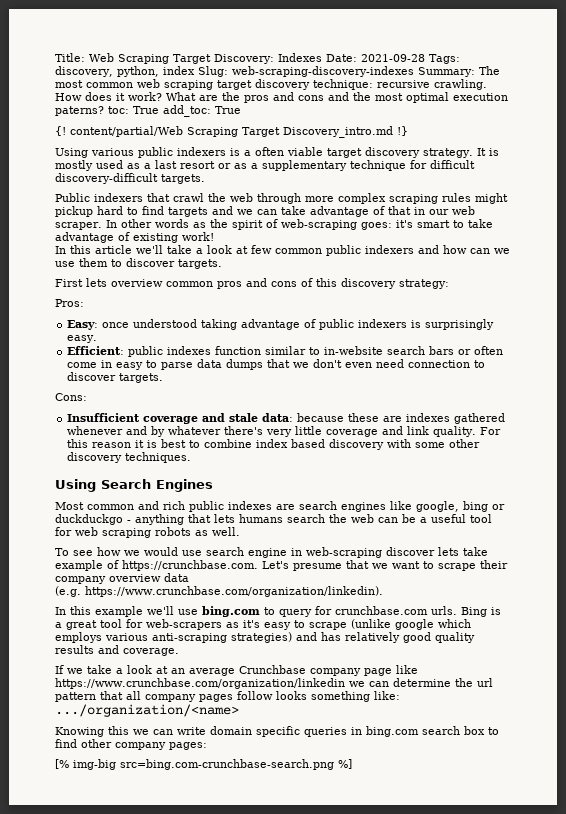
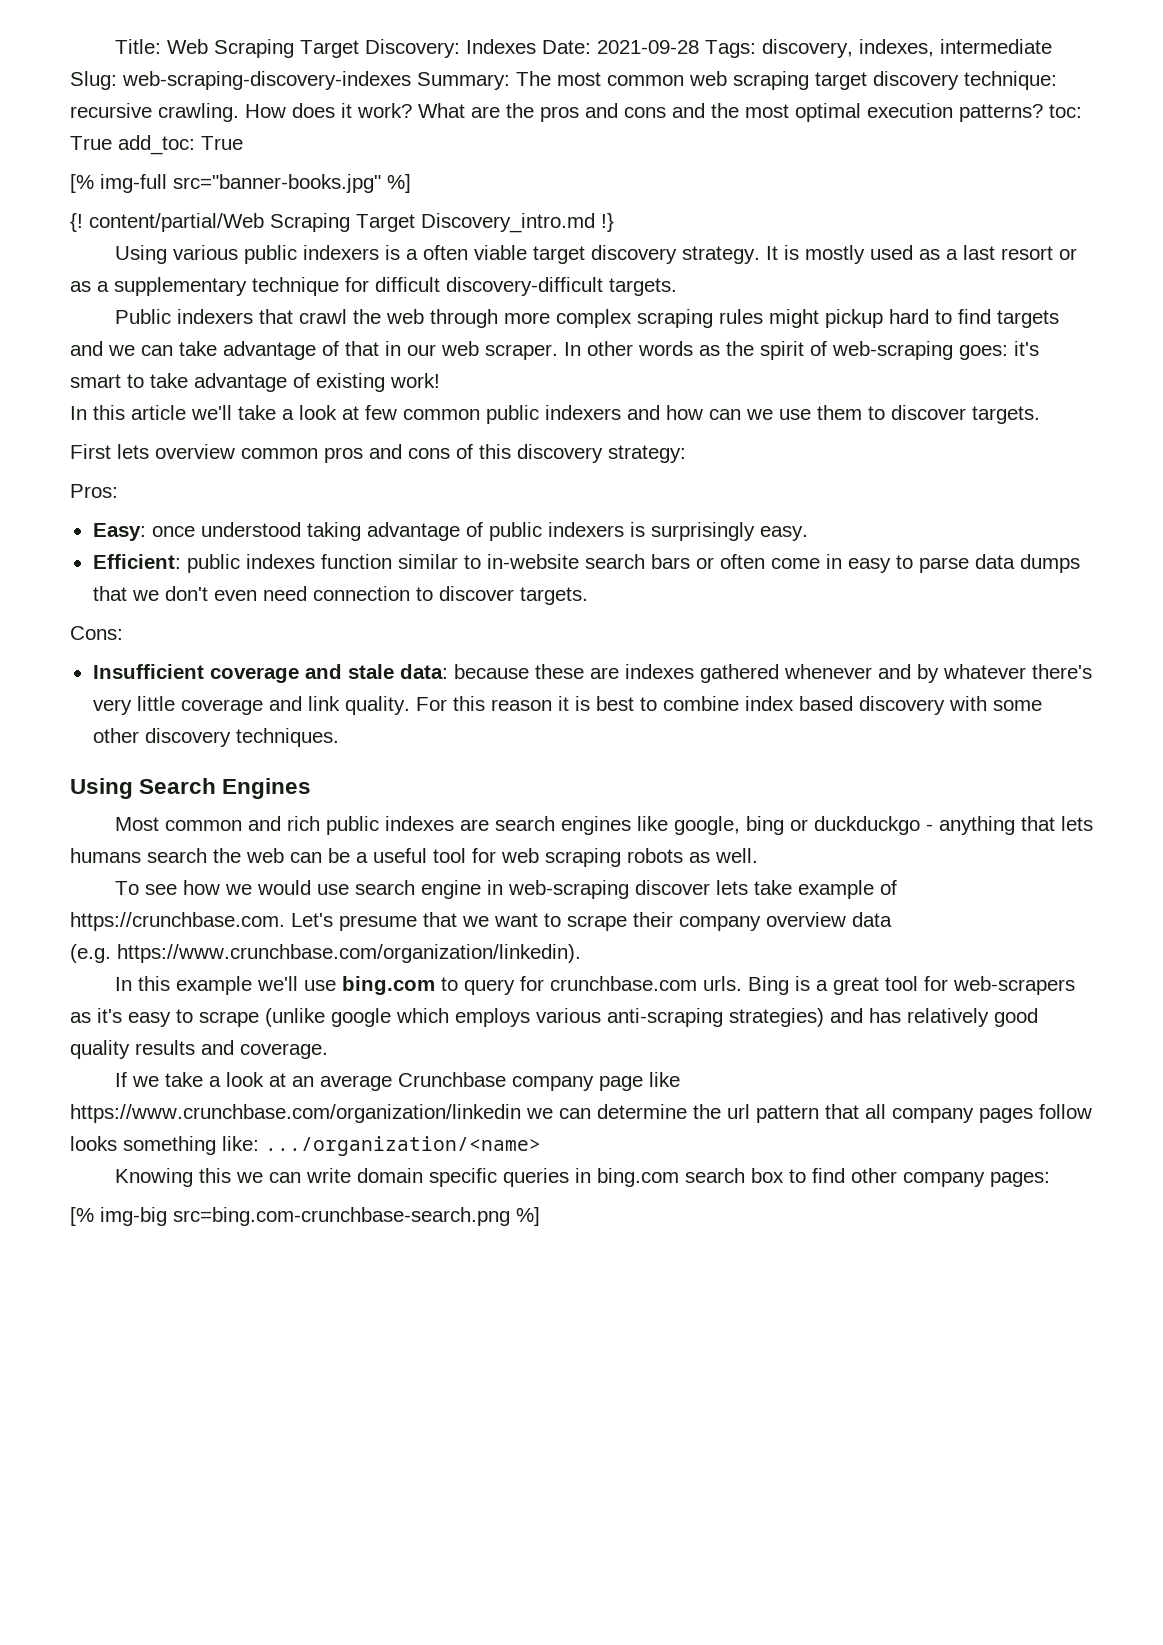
[116,66,195,77] python, index -> [858,39,1052,57] indexes, intermediate
[55,106,104,116] paterns? -> [959,104,1043,122] patterns?
(241, 110) none -> [70,174,411,193] // [% img-full src="banner-books.jpg" %]

